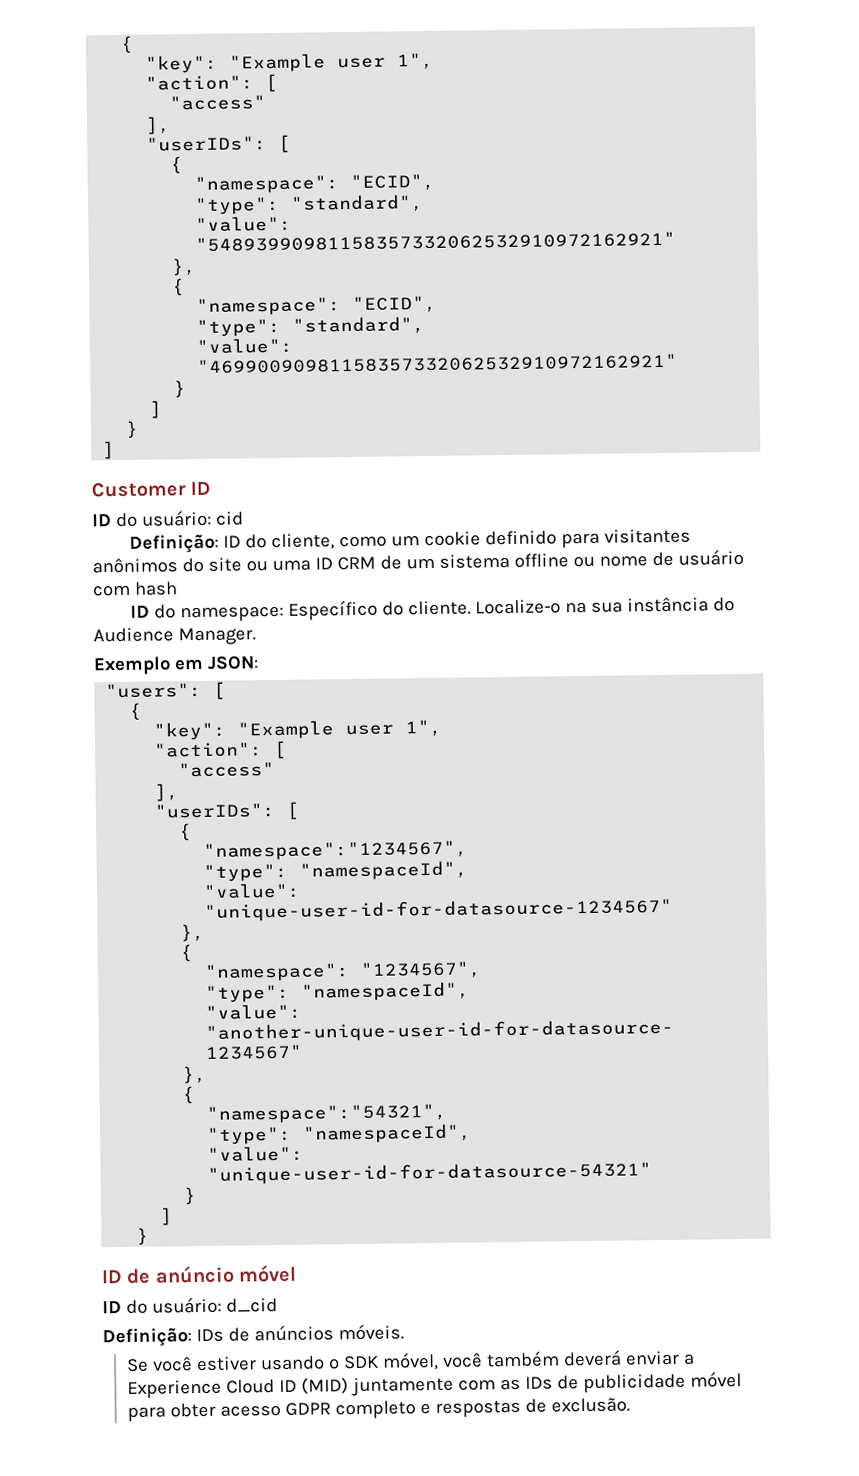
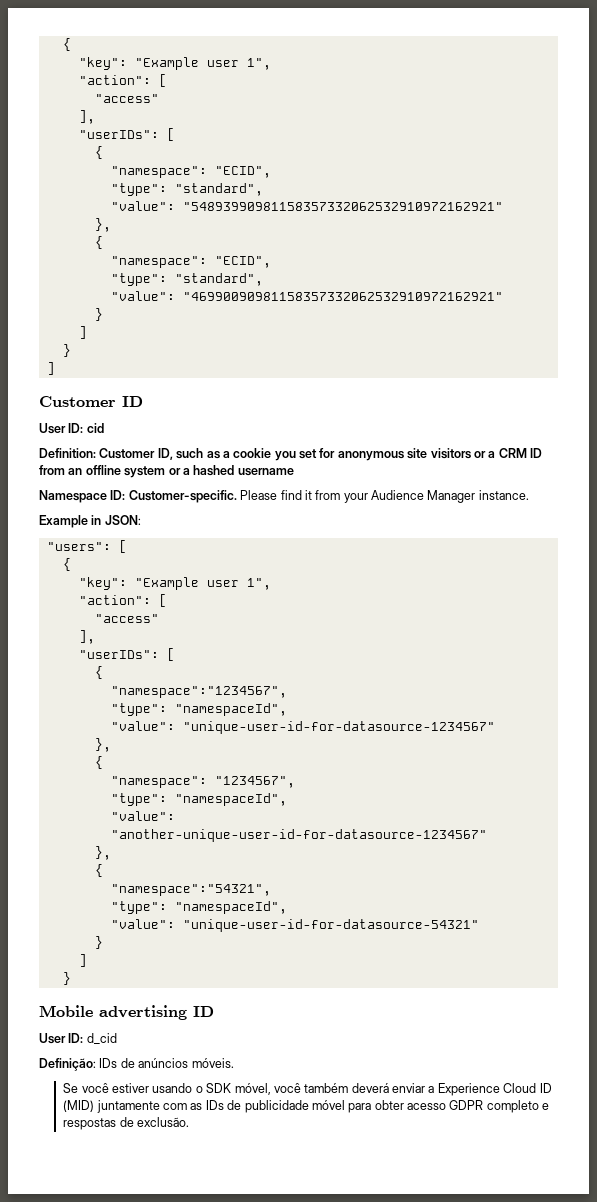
[92,509,244,528] [129,528,692,554] [92,548,744,574] [93,581,178,597] [130,596,736,623] [93,627,256,646] [93,656,204,676] ID do usuário: cid // Definição: ID do cliente, como um cookie definido para visitantes anônimos do site ou uma ID CRM de um sistema offline ou nome de usuário com hash // ID do namespace: Específico do cliente. Localize-o na sua instância do Audience Manager. // Exemplo em -> [39,423,104,434] [39,448,542,461] [39,465,294,478] [39,490,529,503] [39,515,102,528] User ID: cid // Definition: Customer ID, such as a cookie you set for anonymous site visitors or a CRM ID from an offline system or a hashed username // Namespace ID: Customer-specific. Please find it from your Audience Manager instance. // Example in
[101,1264,298,1284] [102,1296,222,1314] ID de anúncio móvel // ID do usuário: -> [39,1005,214,1020] [39,1033,84,1044] Mobile advertising ID // User ID:

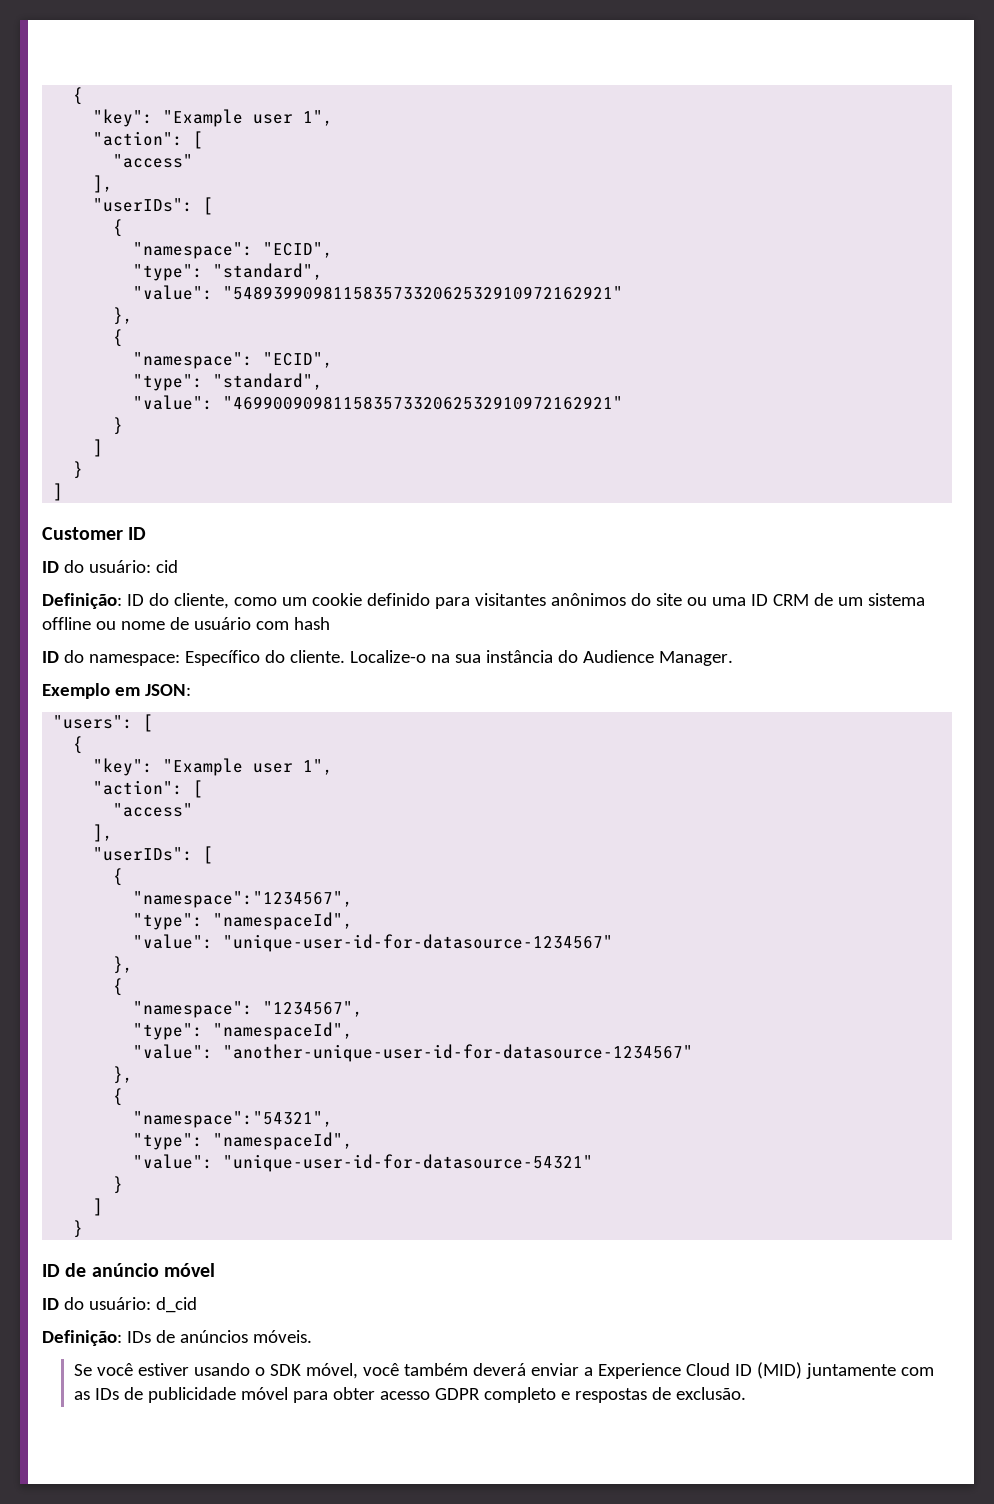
[39,423,104,434] [39,448,542,461] [39,465,294,478] [39,490,529,503] [39,515,102,528] User ID: cid // Definition: Customer ID, such as a cookie you set for anonymous site visitors or a CRM ID from an offline system or a hashed username // Namespace ID: Customer-specific. Please find it from your Audience Manager instance. // Example in -> [42,560,178,573] [42,593,925,609] [42,617,330,630] [42,650,733,666] [42,683,140,699] ID do usuário: cid // Definição: ID do cliente, como um cookie definido para visitantes anônimos do site ou uma ID CRM de um sistema offline ou nome de usuário com hash // ID do namespace: Específico do cliente. Localize-o na sua instância do Audience Manager. // Exemplo em
[39,1005,214,1020] [39,1033,84,1044] Mobile advertising ID // User ID: -> [42,1263,216,1277] [42,1297,151,1310] ID de anúncio móvel // ID do usuário:

